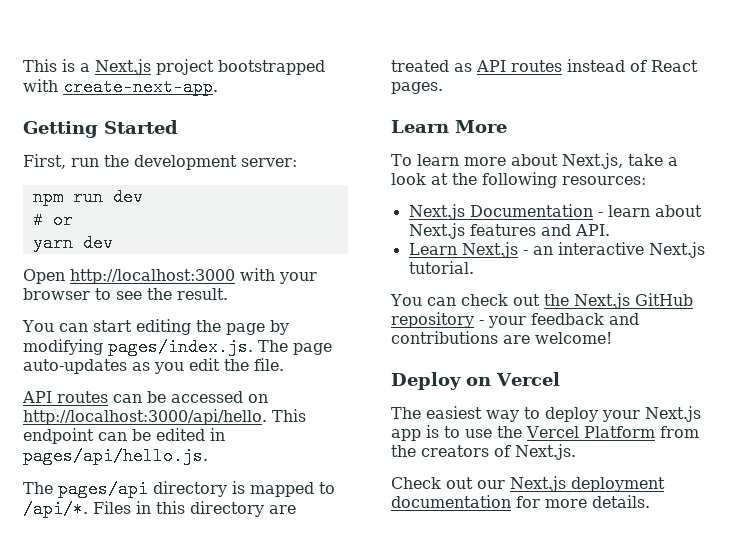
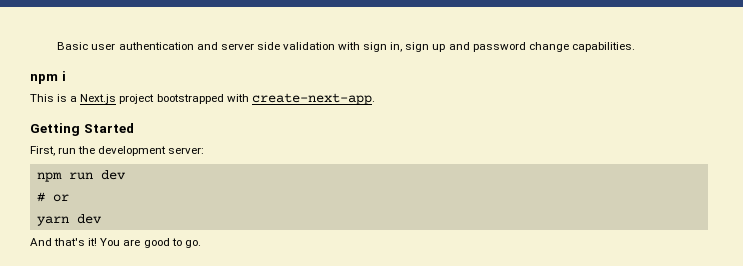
(23, 65) none -> [57,42,635,52] [30,71,66,84] Basic user authentication and server side validation with sign in, sign up and password change capabilities. // npm i //
[23,268,317,284] [23,288,228,300] [22,319,289,335] [23,338,332,356] [23,358,284,374] [22,391,268,403] [23,409,306,425] [23,428,225,444] [23,447,208,465] [23,480,335,498] [23,500,296,518] [391,59,698,72] [391,82,443,94] [391,120,507,133] [391,153,678,169] [391,172,646,188] [408,204,702,220] [408,223,610,239] [408,242,705,258] [408,261,474,274] [390,293,693,309] [391,312,639,328] [391,331,612,344] [391,372,560,390] [391,406,701,422] [391,425,699,441] [391,444,576,460] [391,476,665,492] [391,495,650,508] Open http://localhost:3000 with your browser to see the result. // You can start editing the page by modifying pages/index.js. The page auto-updates as you edit the file. // API routes can be accessed on http://localhost:3000/api/hello. This endpoint can be edited in pages/api/hello.js. // The pages/api directory is mapped to /api/*. Files in this directory are treated as API routes instead of React pages. // Learn More // To learn more about Next.js, take a look at the following resources: // Next.js Documentation - learn about Next.js features and API. // Learn Next.js - an interactive Next.js tutorial. // You can check out the Next.js GitHub repository - your feedback and contributions are welcome! // Deploy on Vercel // The easiest way to deploy your Next.js app is to use the Vercel Platform from the creators of Next.js. // Check out our Next.js deployment documentation for more details. -> [30,238,201,248] And that's it! You are good to go.

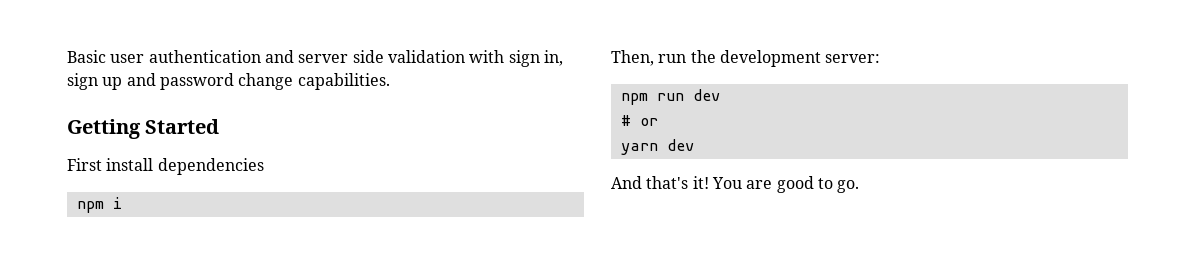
[30,71,66,84] [30,93,375,105] [30,123,134,136] [30,146,55,156] npm i // This is a Next.js project bootstrapped with create-next-app. // Getting Started // First, -> [67,119,220,139] [67,158,264,175] [76,197,122,213] [611,50,654,66] Getting Started // First install dependencies // npm i // Then,

